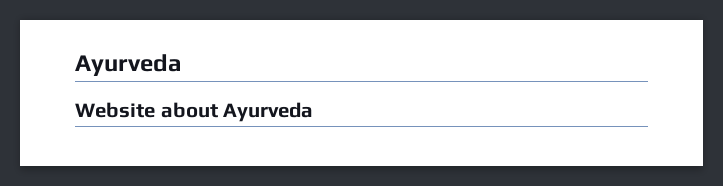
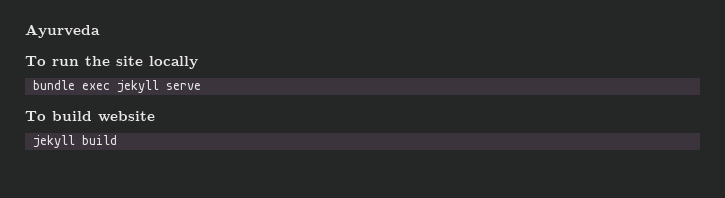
[75,102,314,122] Website about Ayurveda -> [25,56,198,69] [32,80,201,93] [25,111,155,122] [32,135,117,148] To run the site locally // bundle exec jekyll serve // To build website // jekyll build

